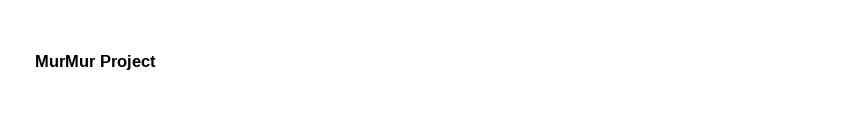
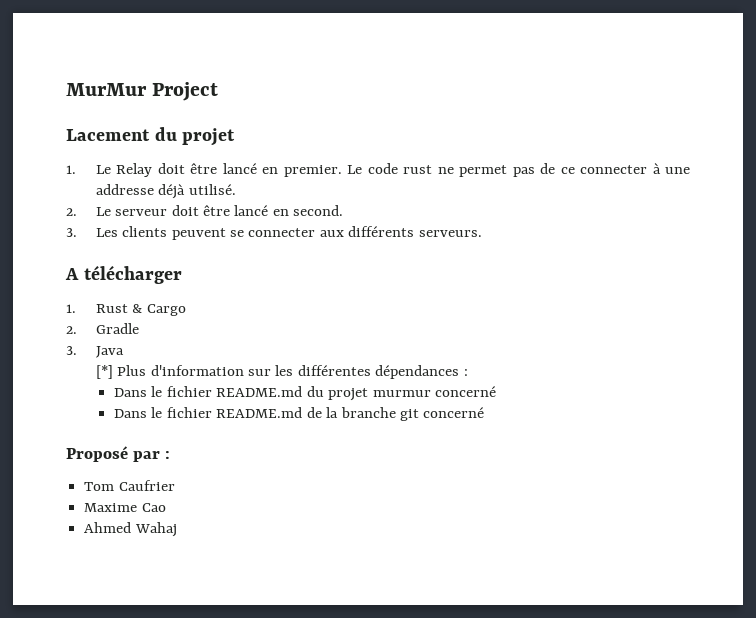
(156, 62) none -> [66,127,236,146] [66,163,691,177] [95,184,236,199] [66,205,344,216] [66,226,482,240] [65,265,182,284] [66,304,186,316] [66,323,139,334] [66,346,124,358] [95,365,468,379] [113,386,496,401] [113,407,485,421] [66,446,170,462] [84,480,175,491] [84,503,166,512] [84,522,177,537] // Lacement du projet // 1. Le Relay doit être lancé en premier. Le code rust ne permet pas de ce connecter à une addresse déjà utilisé. // 2. Le serveur doit être lancé en second. // 3. Les clients peuvent se connecter aux différents serveurs. // A télécharger // 1. Rust & Cargo // 2. Gradle // 3. Java // [*] Plus d'information sur les différentes dépendances : // Dans le fichier README.md du projet murmur concerné // Dans le fichier README.md de la branche git concerné // Proposé par : // Tom Caufrier // Maxime Cao // Ahmed Wahaj

